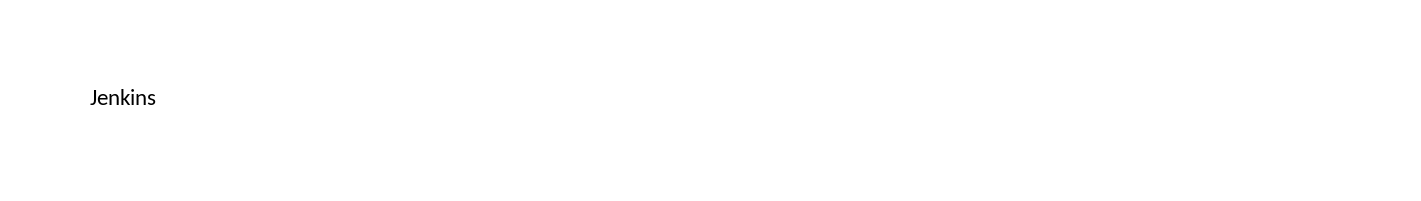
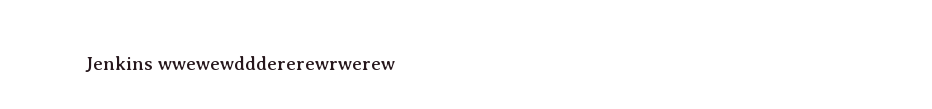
(156, 97) none -> [158,56,396,70] wwewewdddererewrwerew

